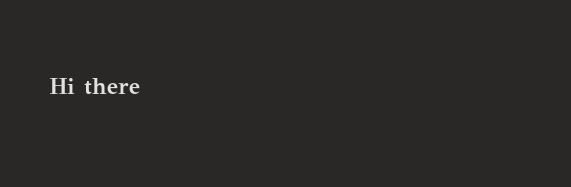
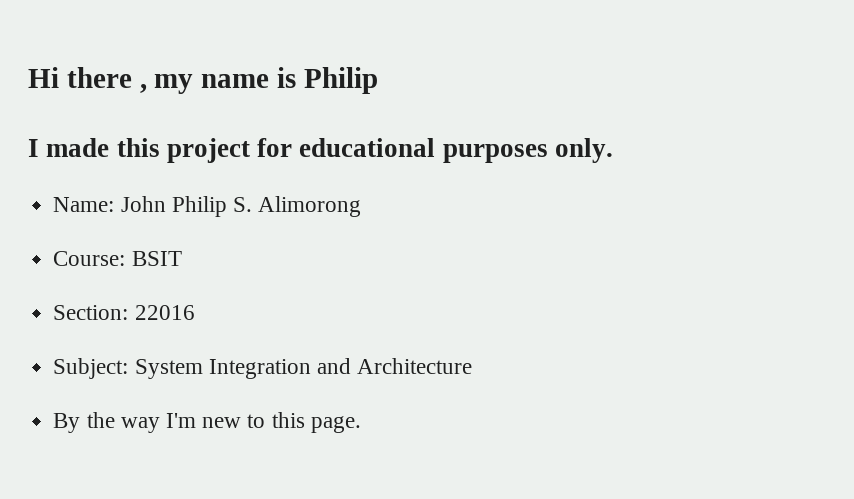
(140, 86) none -> [139,67,378,94] [28,138,614,163] [53,196,362,217] [53,251,182,266] [53,305,195,320] [53,358,473,379] [53,412,361,433] , my name is Philip // I made this project for educational purposes only. // Name: John Philip S. Alimorong // Course: BSIT // Section: 22016 // Subject: System Integration and Architecture // By the way I'm new to this page.

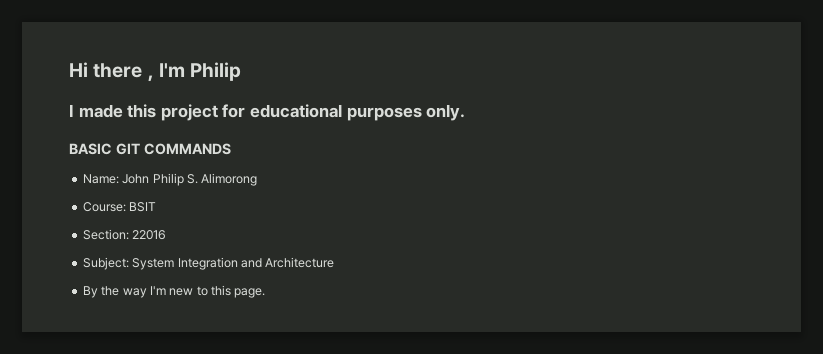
[154,67,297,94] my name is -> [158,63,185,77] I'm
(614, 150) none -> [69,143,231,155] // BASIC GIT COMMANDS

